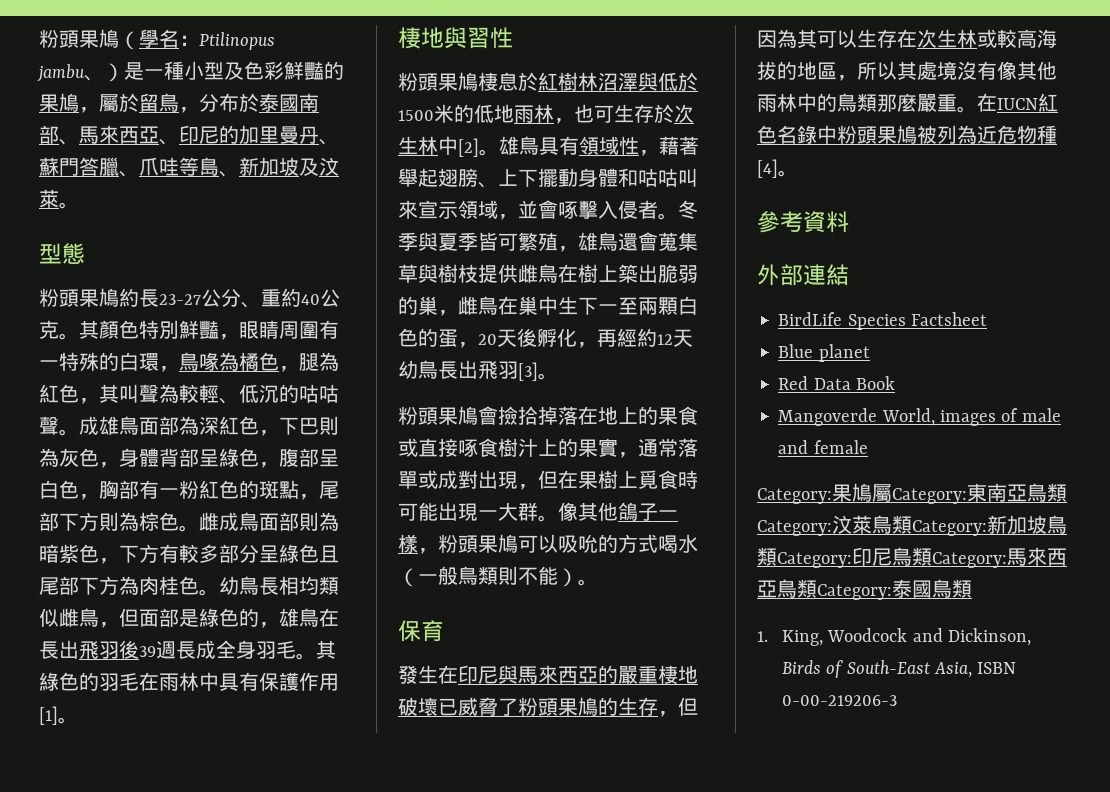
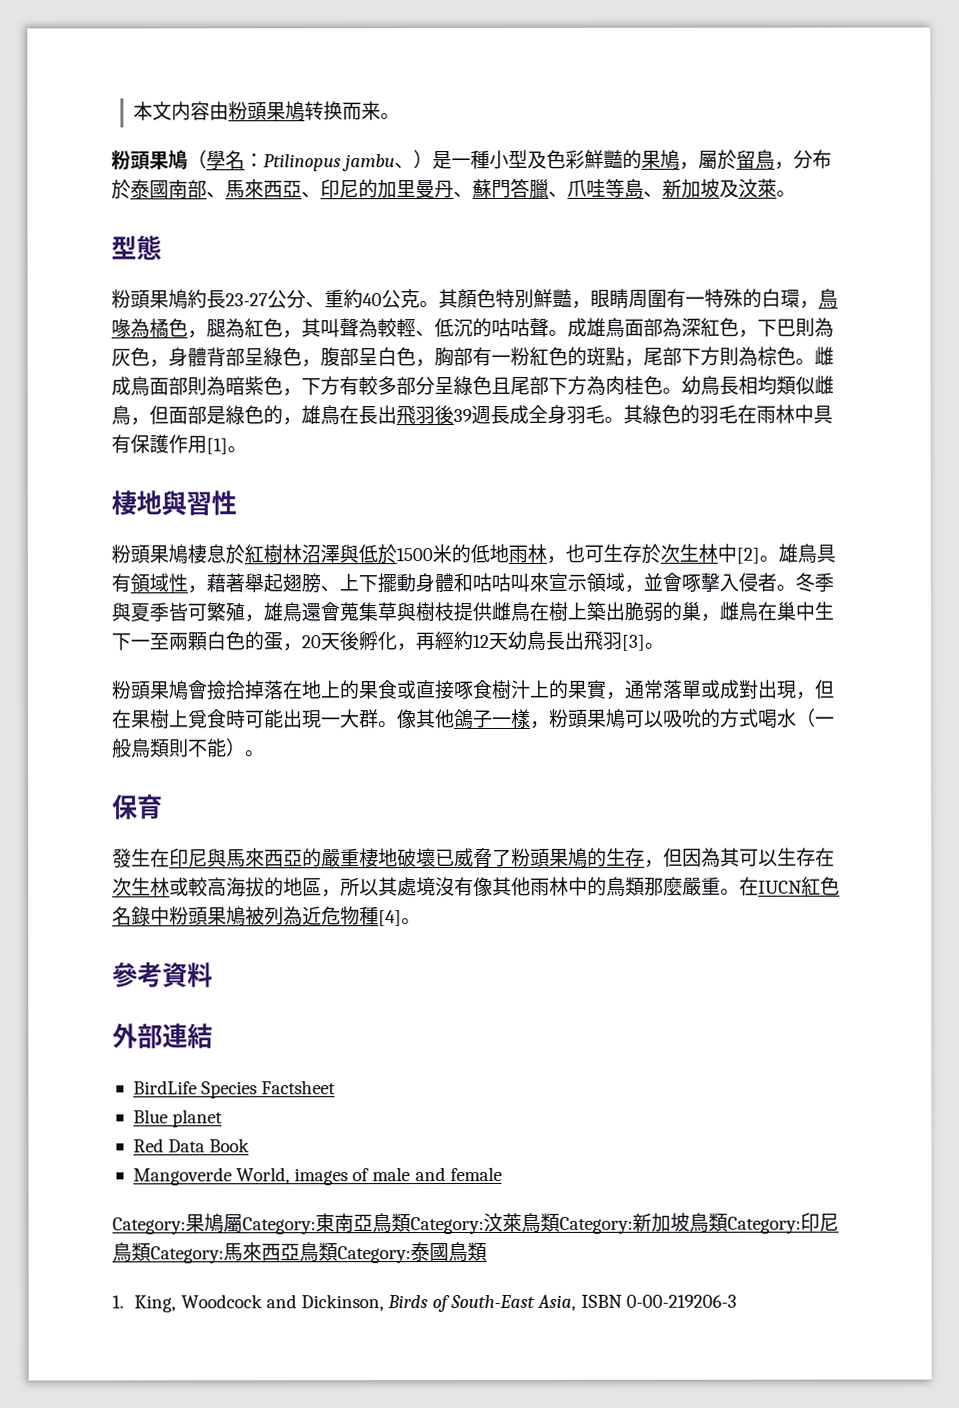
(39, 38) none -> [133,101,401,122] 本文内容由粉頭果鳩转换而来。 //

